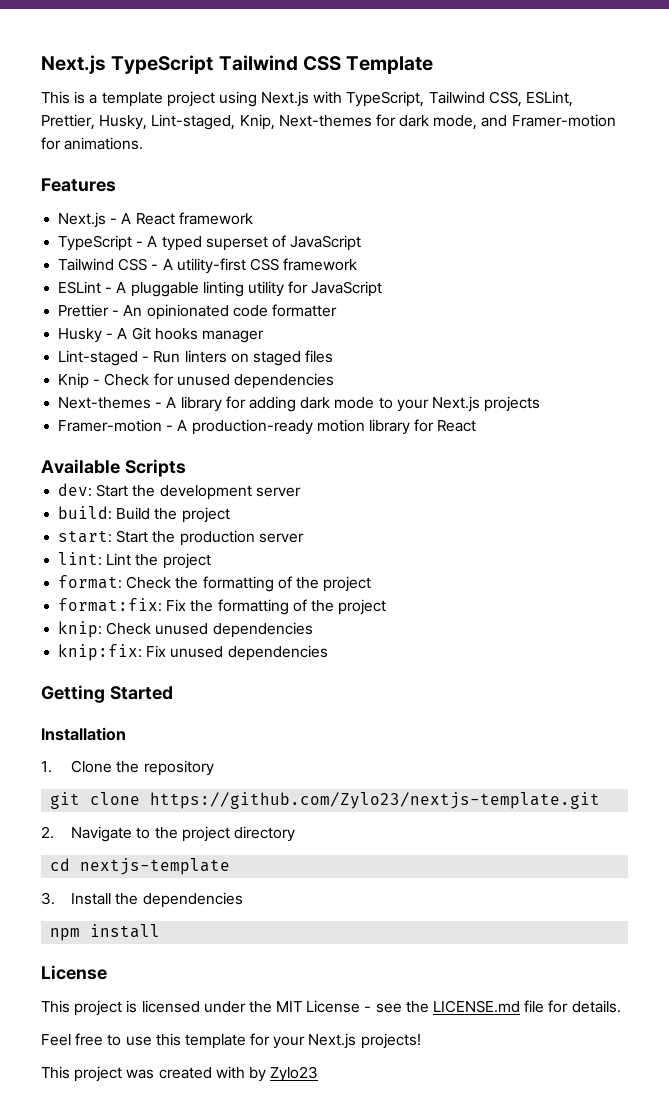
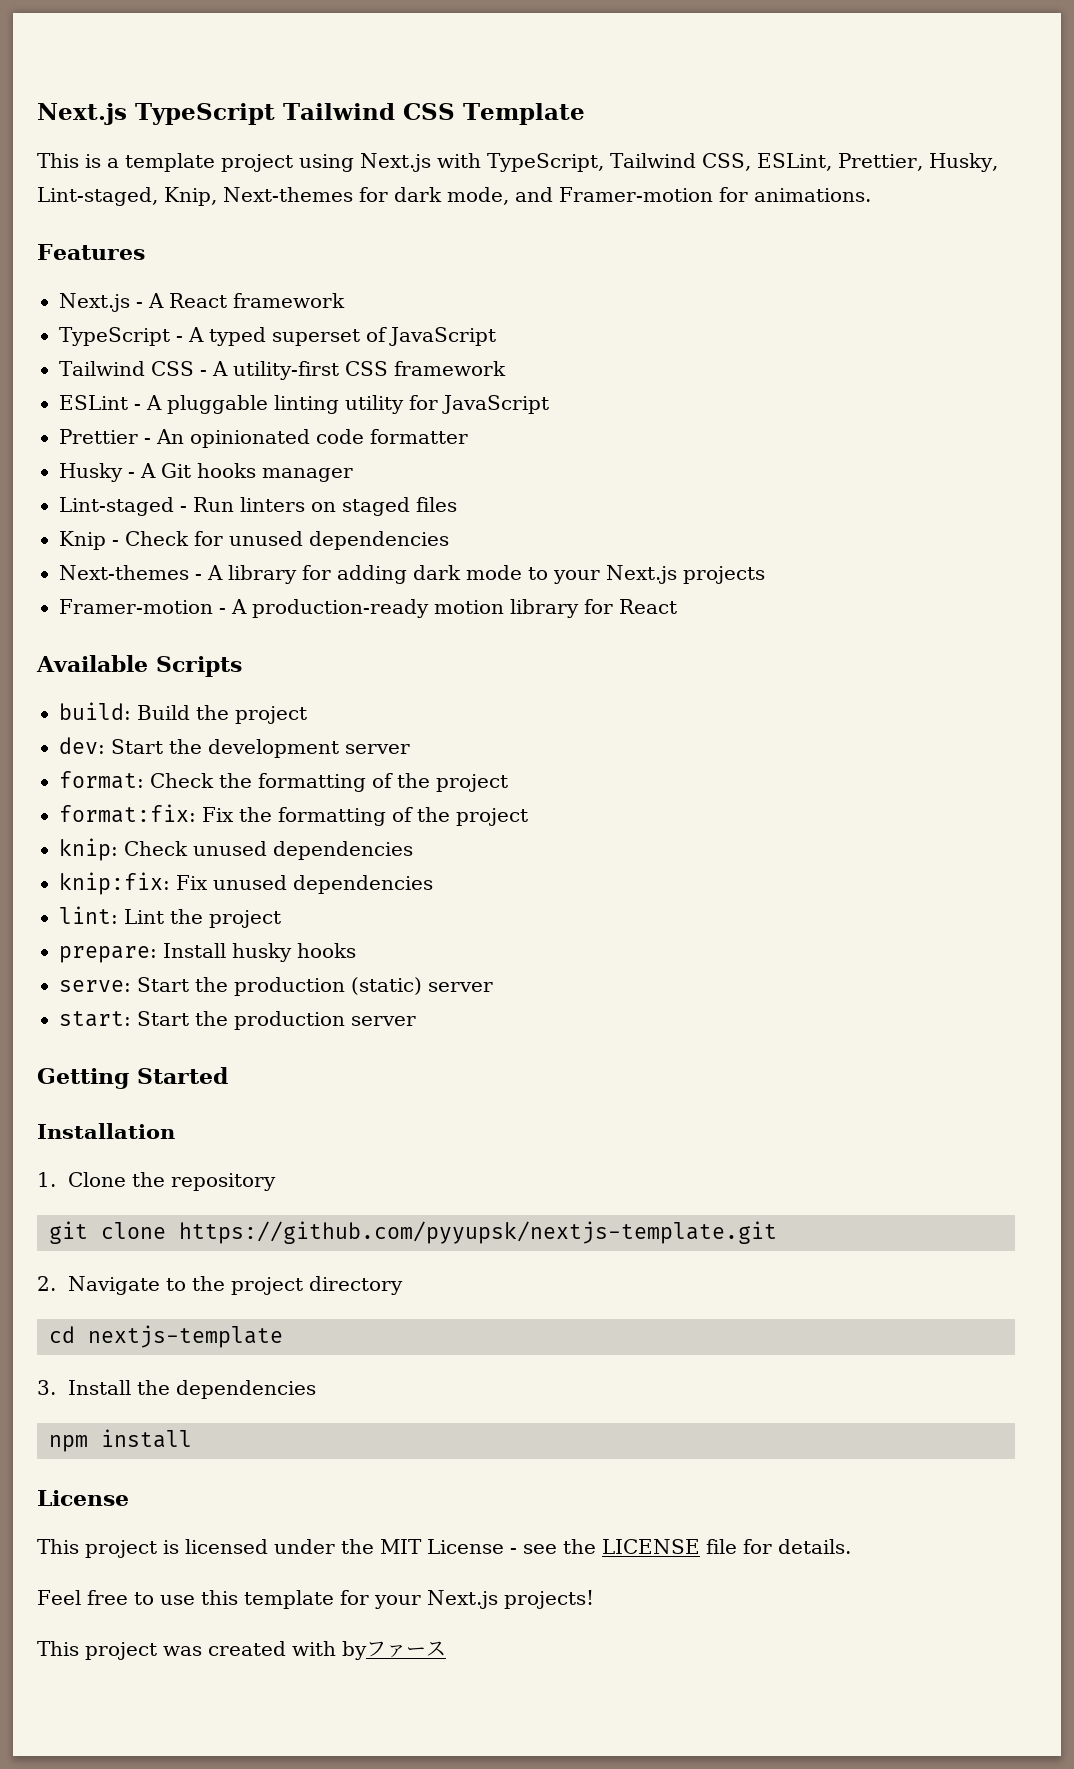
(186, 468) none -> [59,702,307,724] // build: Build the project
[58,506,230,523] [58,530,304,546] [58,552,211,569] // build: Build the project // start: Start the production server // lint: Lint the project -> (410, 749) none
(328, 653) none -> [59,906,281,928] [59,943,356,963] [59,977,493,996] [59,1011,416,1030] // lint: Lint the project // prepare: Install husky hooks // serve: Start the production (static) server // start: Start the production server
[150,792,601,809] https://github.com/Zylo23/nextjs-template.git -> [179,1221,777,1244] https://github.com/pyyupsk/nextjs-template.git
[433,1000,521,1013] LICENSE.md -> [602,1539,700,1554] LICENSE
[270,1066,319,1082] Zylo23 -> [366,1641,446,1658] ファース

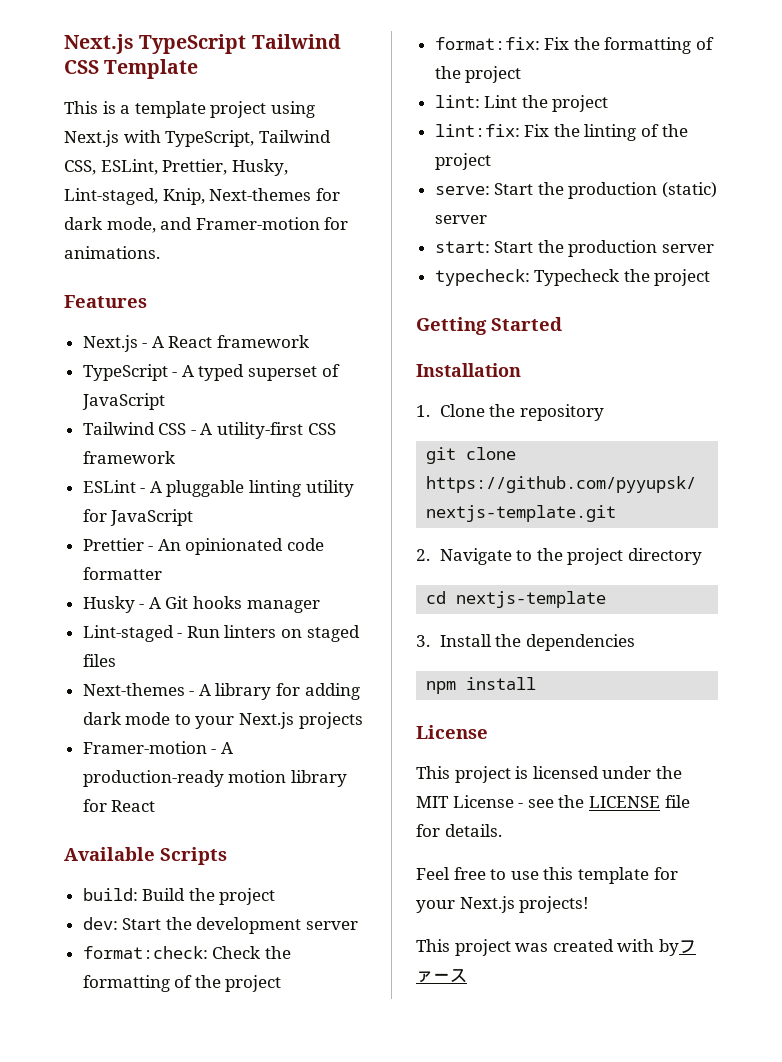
[59,531,449,550] // Knip - Check for unused dependencies -> (116, 660) none
[59,771,144,789] format: -> [82,946,208,959] format:check:
[59,838,413,861] [59,872,433,895] [59,906,281,928] [59,943,356,963] knip: Check unused dependencies // knip:fix: Fix unused dependencies // lint: Lint the project // prepare: Install husky hooks -> [434,95,609,112] [434,124,688,141] [434,153,491,170] lint: Lint the project // lint:fix: Fix the linting of the project
(416, 1021) none -> [434,269,711,286] // typecheck: Typecheck the project

